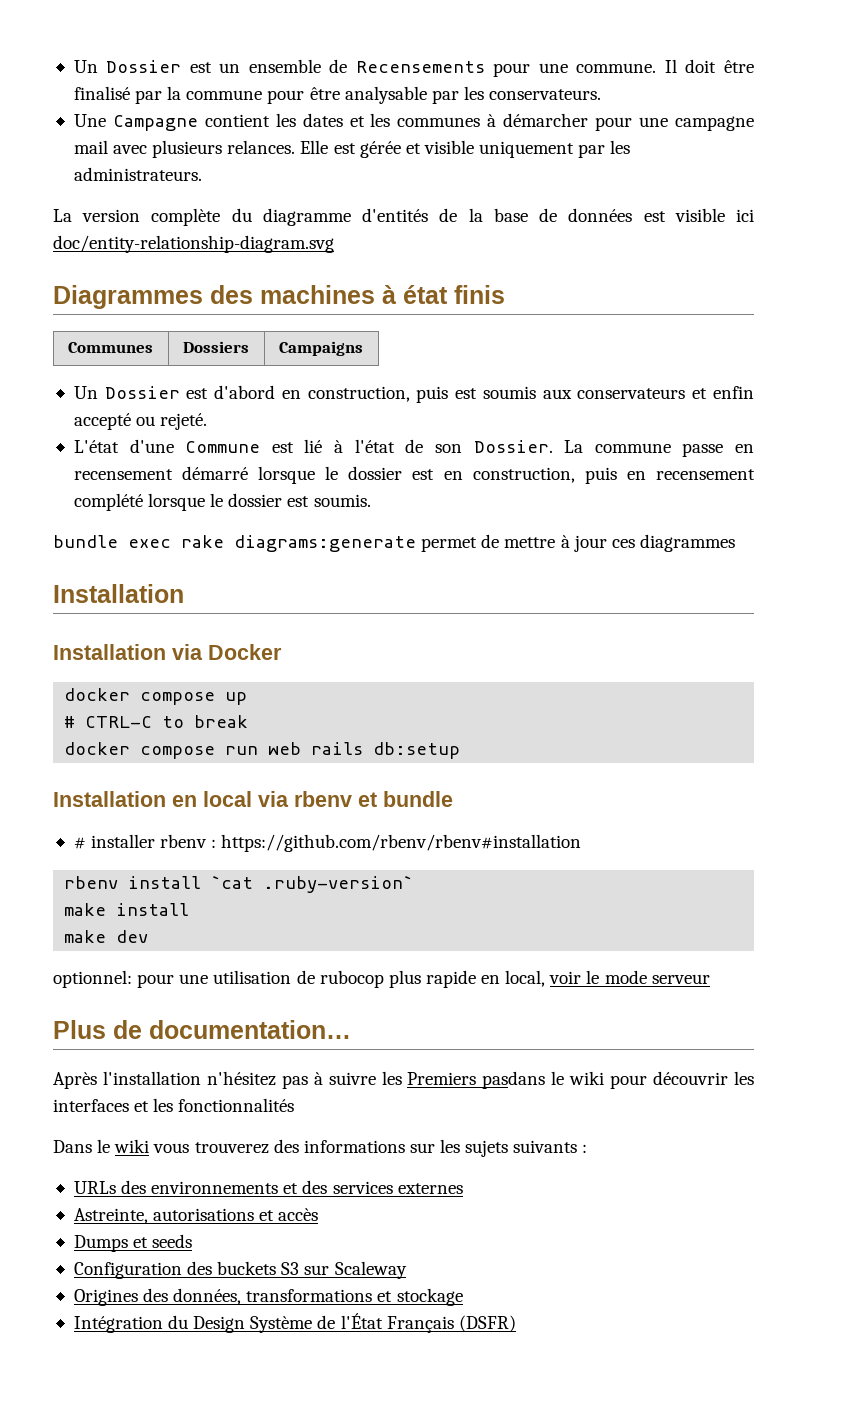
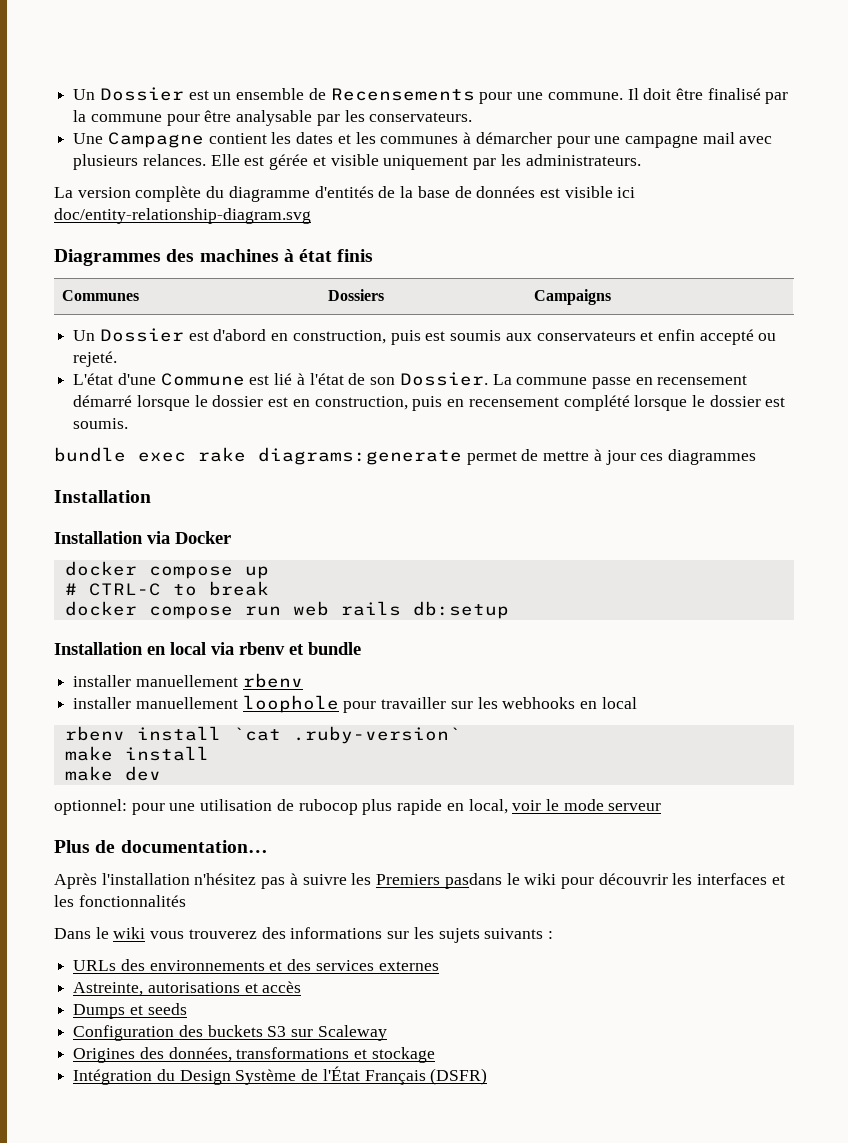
[73,834,582,852] # installer rbenv : https://github.com/rbenv/rbenv#installation -> [73,673,303,688] [73,695,637,713] installer manuellement rbenv // installer manuellement loophole pour travailler sur les webhooks en local

